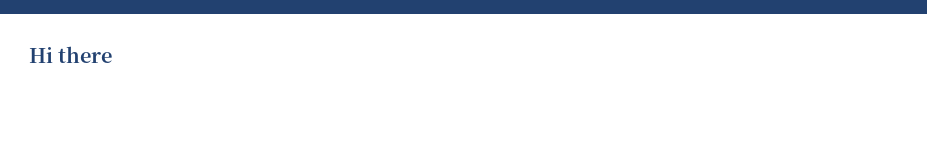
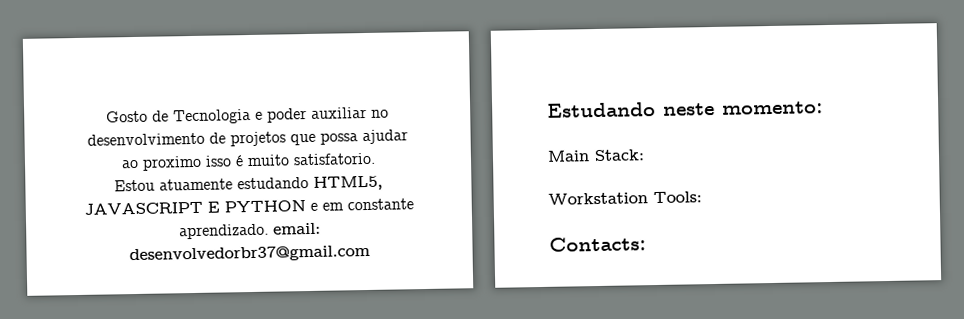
[29,46,113,63] Hi there -> [106,106,389,125] [87,129,408,147] [120,152,376,171] [114,175,383,192] [83,198,414,215] [178,222,321,240] [129,244,370,264] [547,101,823,118] [547,149,645,162] [548,191,702,205] [549,236,646,252] Gosto de Tecnologia e poder auxiliar no desenvolvimento de projetos que possa ajudar ao proximo isso é muito satisfatorio. // Estou atuamente estudando HTML5, JAVASCRIPT E PYTHON e em constante aprendizado. email: desenvolvedorbr37@gmail.com // Estudando neste momento: // Main Stack: // Workstation Tools: // Contacts:

